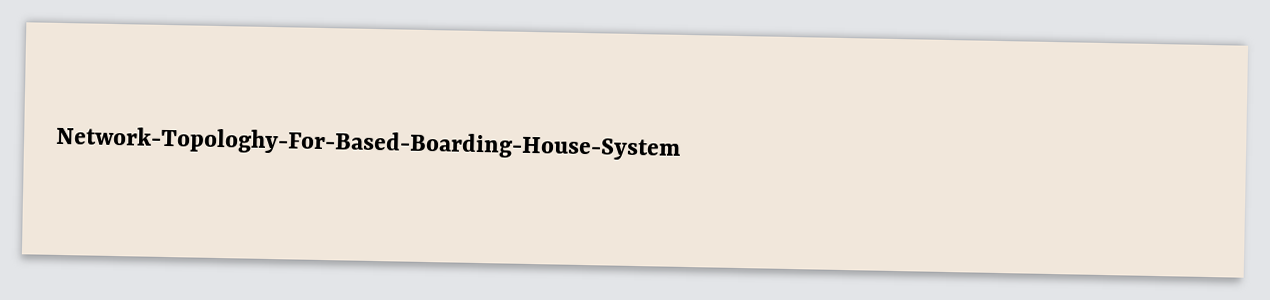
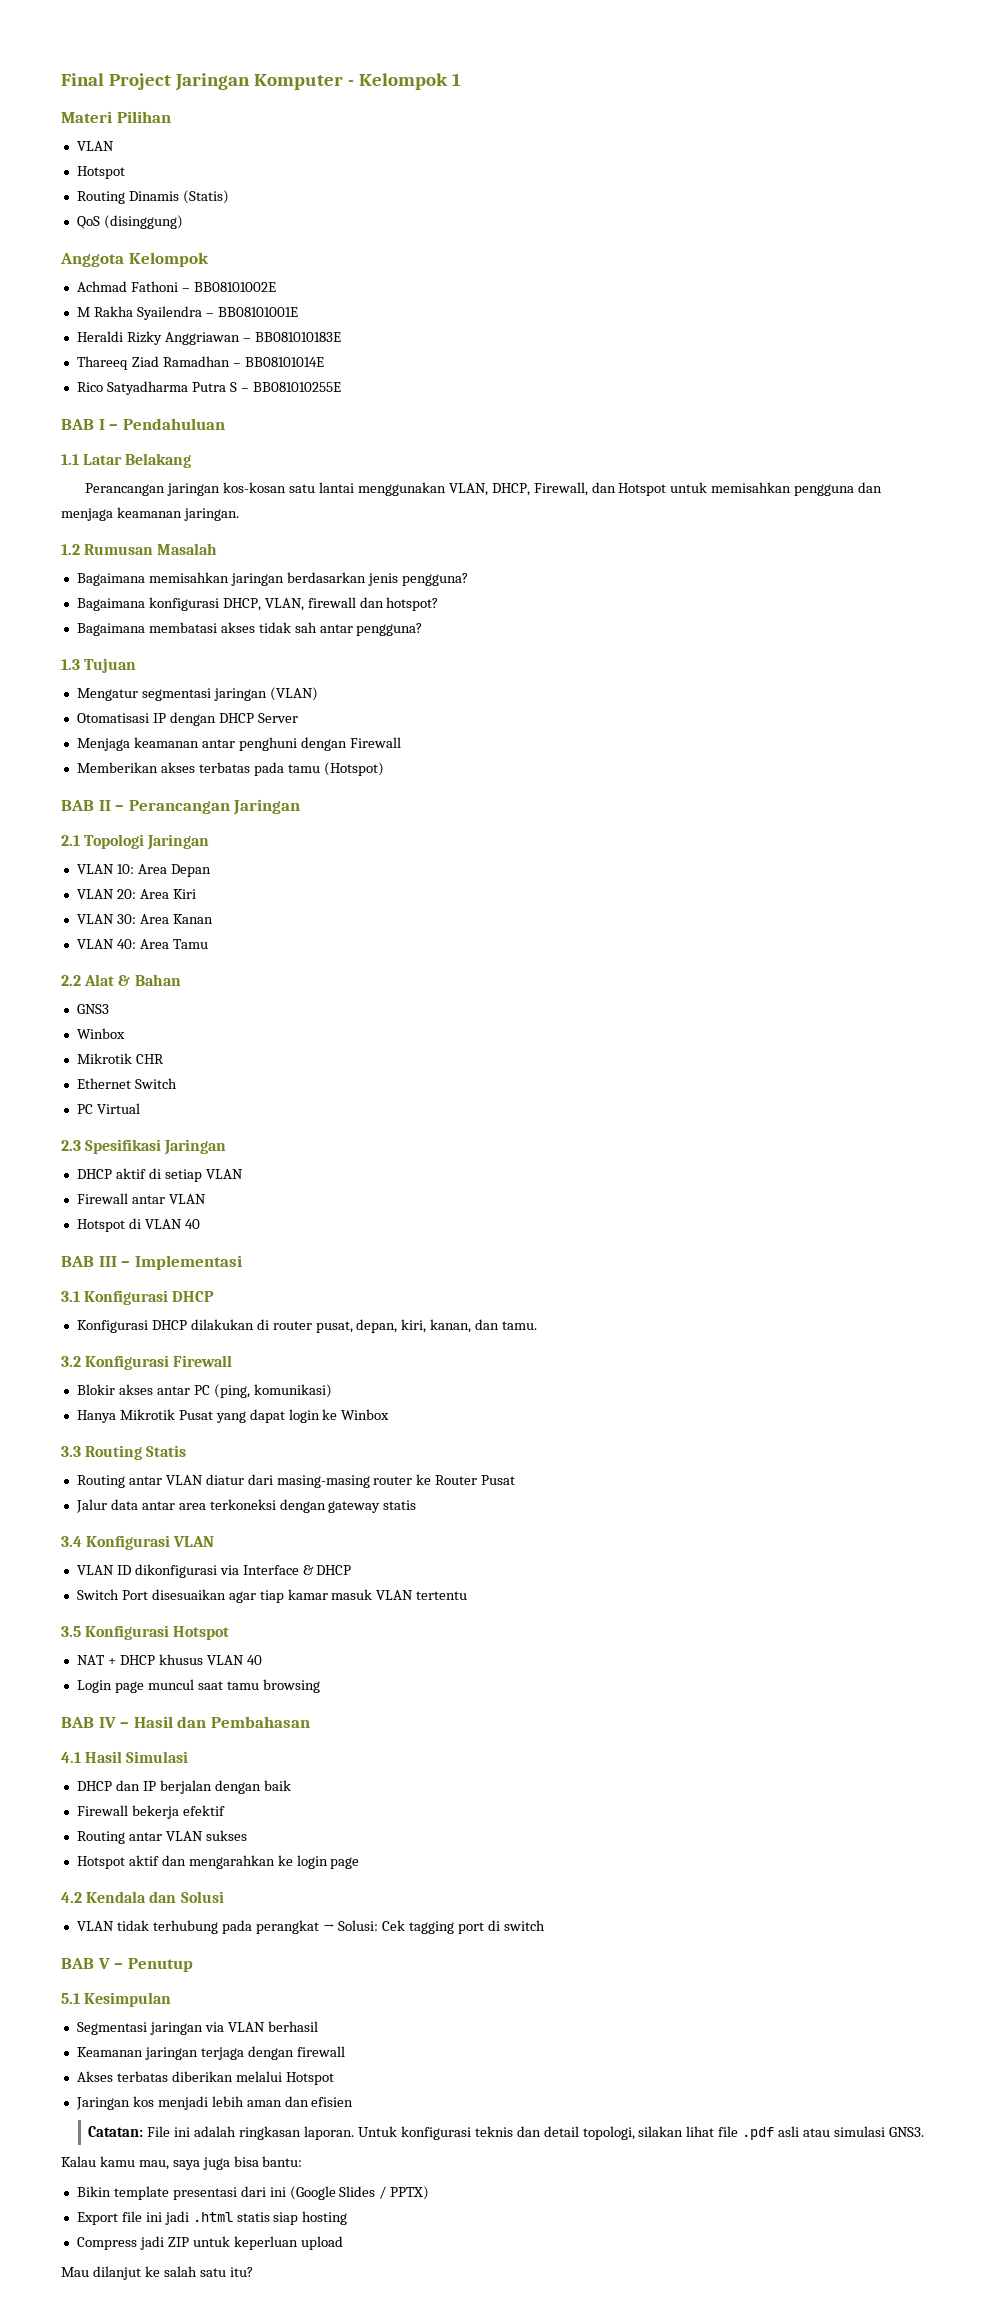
[55,125,681,161] Network-Topologhy-For-Based-Boarding-House-System -> [61,73,461,91] [61,111,171,123] [76,141,114,151] [76,166,125,179] [76,190,229,204] [76,215,183,229] [60,252,209,267] [76,281,276,292] [76,306,298,320] [76,331,341,345] [76,356,324,370] [76,381,341,395] [61,418,225,430] [61,453,192,468] [85,482,883,496] [61,507,239,521] [61,543,218,555] [76,572,468,586] [76,597,439,611] [76,622,423,636] [61,658,137,673] [76,687,318,701] [76,712,298,726] [76,737,401,751] [76,762,384,776] [61,799,301,815] [61,834,210,850] [76,864,211,877] [76,889,196,899] [76,914,213,924] [76,939,208,949] [61,974,181,986] [76,1004,109,1014] [76,1028,125,1039] [76,1053,164,1064] [76,1078,177,1089] [76,1103,140,1114] [61,1139,227,1155] [76,1168,243,1182] [76,1193,206,1204] [76,1218,200,1232] [61,1255,242,1270] [61,1290,215,1305] [76,1319,538,1333] [61,1355,233,1370] [76,1384,332,1398] [76,1409,390,1423] [61,1445,187,1460] [76,1474,516,1488] [75,1499,417,1513] [61,1535,215,1550] [76,1564,352,1578] [76,1589,468,1603] [61,1625,230,1640] [76,1654,262,1665] [76,1679,320,1693] [61,1716,310,1728] [61,1751,189,1763] [76,1780,291,1794] [76,1805,225,1819] [76,1830,247,1844] [76,1855,360,1869] [61,1891,224,1903] [76,1920,546,1934] [61,1958,193,1972] [61,1992,172,2007] [76,2021,318,2035] [76,2046,345,2060] [76,2071,334,2085] [75,2096,354,2110] [88,2126,924,2140] [61,2156,303,2170] [76,2186,430,2200] [76,2211,348,2225] [76,2236,343,2250] [61,2266,253,2280] Final Project Jaringan Komputer - Kelompok 1 // Materi Pilihan // VLAN // Hotspot // Routing Dinamis (Statis) // QoS (disinggung) // Anggota Kelompok // Achmad Fathoni – BB08101002E // M Rakha Syailendra – BB08101001E // Heraldi Rizky Anggriawan – BB081010183E // Thareeq Ziad Ramadhan – BB08101014E // Rico Satyadharma Putra S – BB081010255E // BAB I – Pendahuluan // 1.1 Latar Belakang // Perancangan jaringan kos-kosan satu lantai menggunakan VLAN, DHCP, Firewall, dan Hotspot untuk memisahkan pengguna dan menjaga keamanan jaringan. // 1.2 Rumusan Masalah // Bagaimana memisahkan jaringan berdasarkan jenis pengguna? // Bagaimana konfigurasi DHCP, VLAN, firewall dan hotspot? // Bagaimana membatasi akses tidak sah antar pengguna? // 1.3 Tujuan // Mengatur segmentasi jaringan (VLAN) // Otomatisasi IP dengan DHCP Server // Menjaga keamanan antar penghuni dengan Firewall // Memberikan akses terbatas pada tamu (Hotspot) // BAB II – Perancangan Jaringan // 2.1 Topologi Jaringan // VLAN 10: Area Depan // VLAN 20: Area Kiri // VLAN 30: Area Kanan // VLAN 40: Area Tamu // 2.2 Alat & Bahan // GNS3 // Winbox // Mikrotik CHR // Ethernet Switch // PC Virtual // 2.3 Spesifikasi Jaringan // DHCP aktif di setiap VLAN // Firewall antar VLAN // Hotspot di VLAN 40 // BAB III – Implementasi // 3.1 Konfigurasi DHCP // Konfigurasi DHCP dilakukan di router pusat, depan, kiri, kanan, dan tamu. // 3.2 Konfigurasi Firewall // Blokir akses antar PC (ping, komunikasi) // Hanya Mikrotik Pusat yang dapat login ke Winbox // 3.3 Routing Statis // Routing antar VLAN diatur dari masing-masing router ke Router Pusat // Jalur data antar area terkoneksi dengan gateway statis // 3.4 Konfigurasi VLAN // VLAN ID dikonfigurasi via Interface & DHCP // Switch Port disesuaikan agar tiap kamar masuk VLAN tertentu // 3.5 Konfigurasi Hotspot // NAT + DHCP khusus VLAN 40 // Login page muncul saat tamu browsing // BAB IV – Hasil dan Pembahasan // 4.1 Hasil Simulasi // DHCP dan IP berjalan dengan baik // Firewall bekerja efektif // Routing antar VLAN sukses // Hotspot aktif dan mengarahkan ke login page // 4.2 Kendala dan Solusi // VLAN tidak terhubung pada perangkat → Solusi: Cek tagging port di switch // BAB V – Penutup // 5.1 Kesimpulan // Segmentasi jaringan via VLAN berhasil // Keamanan jaringan terjaga dengan firewall // Akses terbatas diberikan melalui Hotspot // Jaringan kos menjadi lebih aman dan efisien // Catatan: File ini adalah ringkasan laporan. Untuk konfigurasi teknis dan detail topologi, silakan lihat file .pdf asli atau simulasi GNS3. // Kalau kamu mau, saya juga bisa bantu: // Bikin template presentasi dari ini (Google Slides / PPTX) // Export file ini jadi .html statis siap hosting // Compress jadi ZIP untuk keperluan upload // Mau dilanjut ke salah satu itu?

